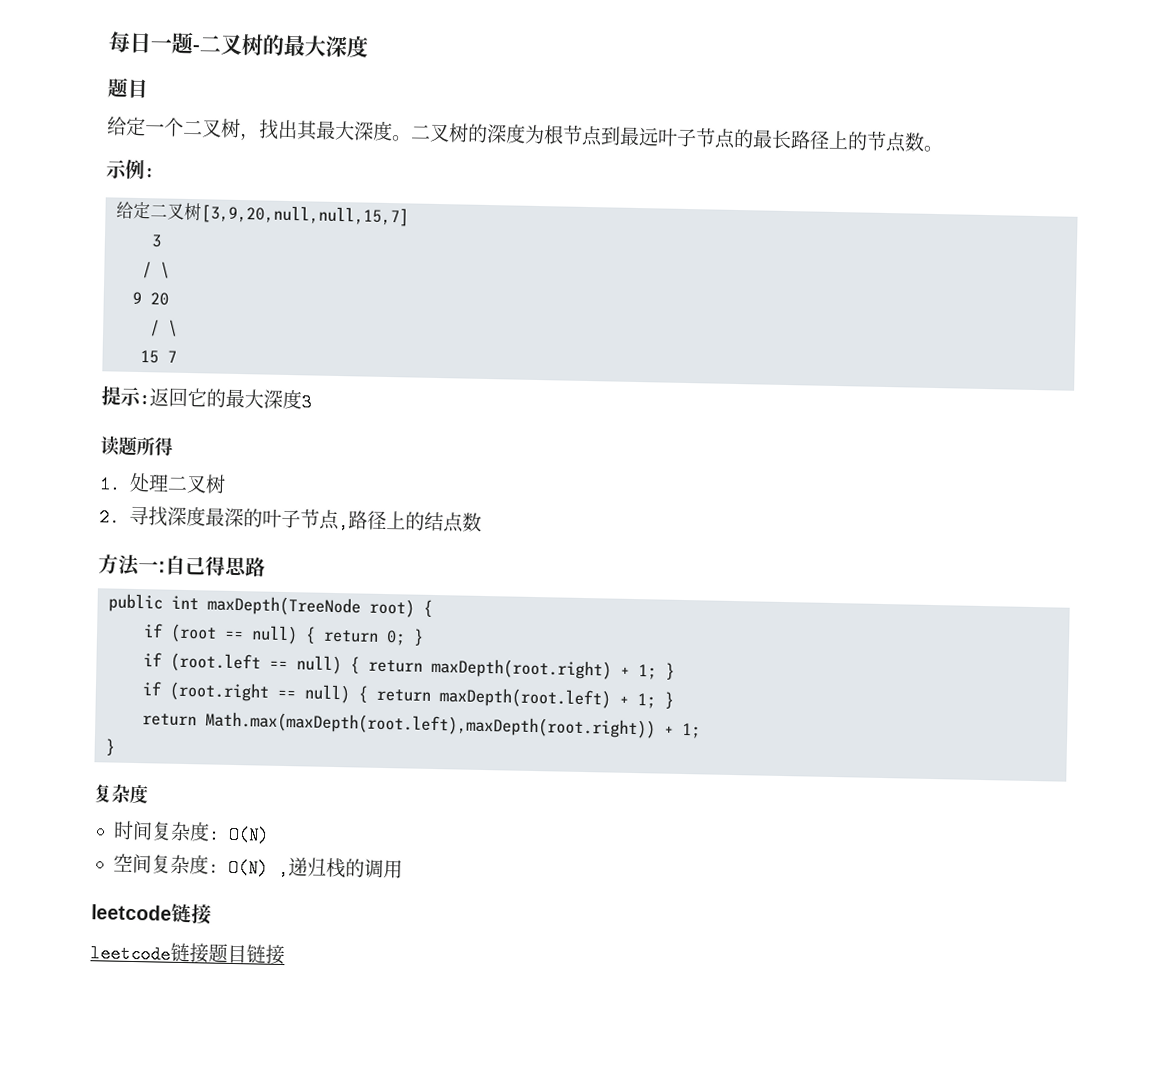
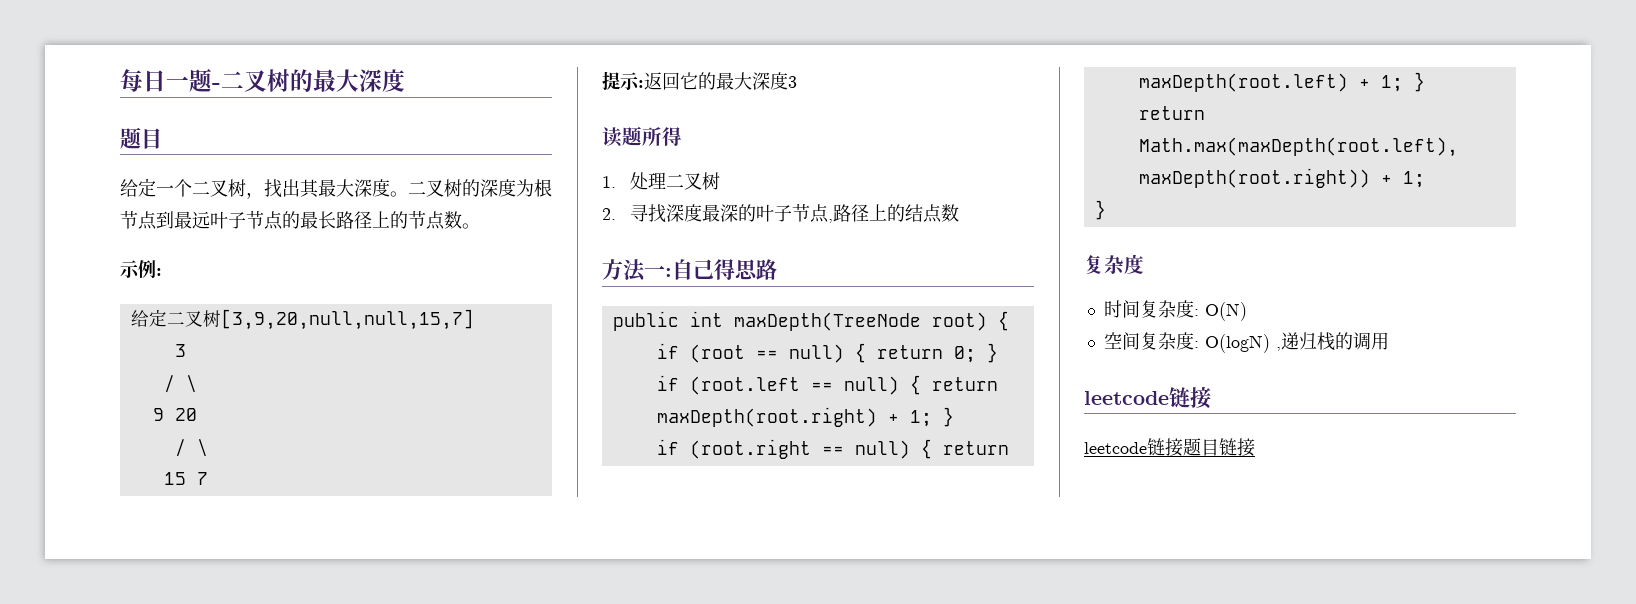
[227,858,269,878] O(N) -> [1204,334,1270,353] O(logN)

